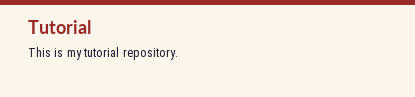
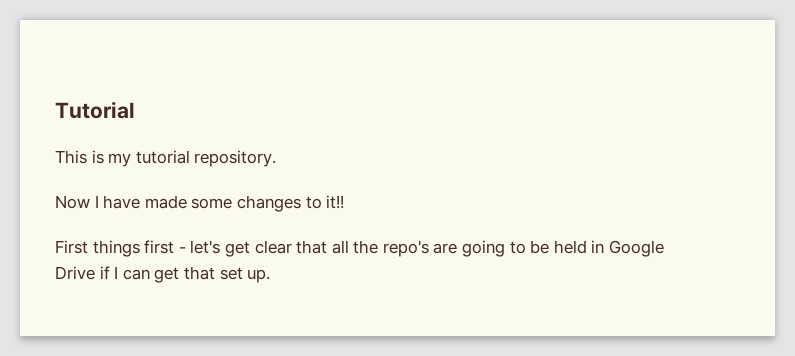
(178, 54) none -> [55,195,345,212] [55,240,665,257] [55,266,271,283] // Now I have made some changes to it!! // First things first - let's get clear that all the repo's are going to be held in Google Drive if I can get that set up.

